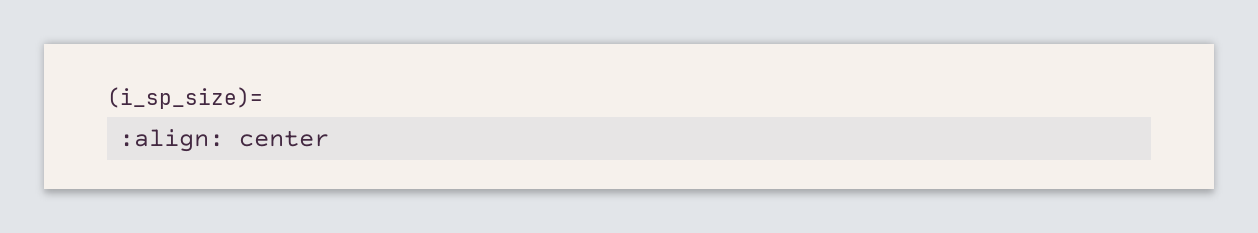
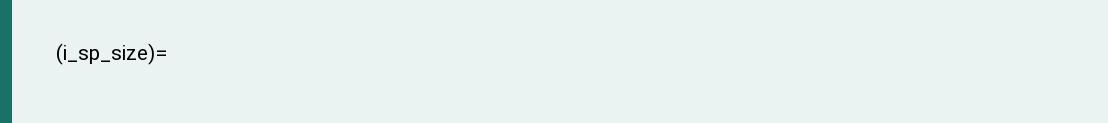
[119,129,330,152] // :align: center -> (167, 54) none

